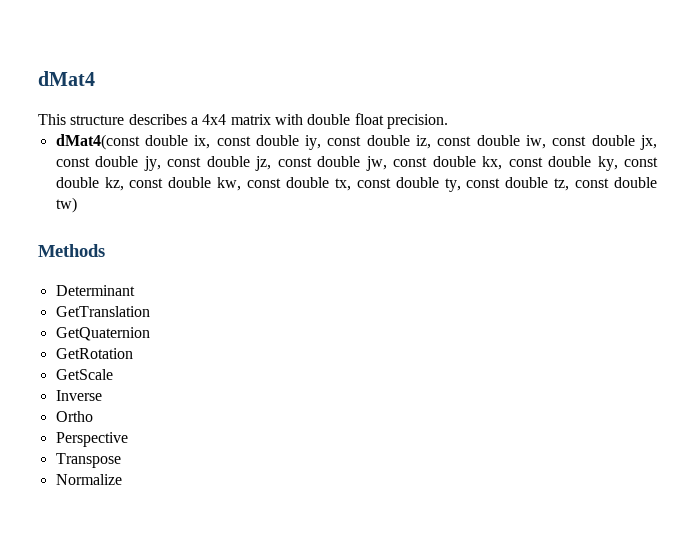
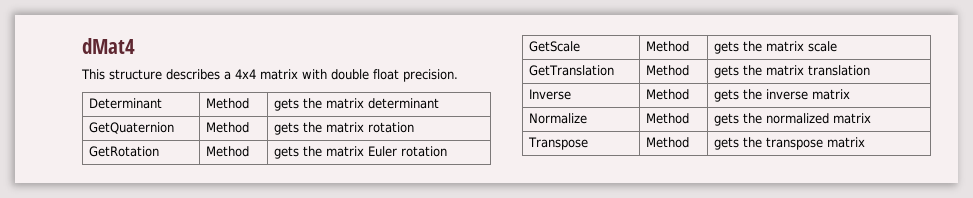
[55,134,657,150] [55,156,659,171] [55,177,657,192] [55,197,77,213] [38,244,105,257] [55,285,135,296] [55,306,150,317] [55,327,150,341] [55,348,133,359] [55,369,113,380] [55,390,102,401] [55,411,93,422] [55,432,128,447] [55,453,121,468] [55,474,122,485] // dMat4(const double ix, const double iy, const double iz, const double iw, const double jx, const double jy, const double jz, const double jw, const double kx, const double ky, const double kz, const double kw, const double tx, const double ty, const double tz, const double tw) // Methods // Determinant // GetTranslation // GetQuaternion // GetRotation // GetScale // Inverse // Ortho // Perspective // Transpose // Normalize -> [89,98,163,109] [206,98,250,109] [274,98,440,111] [89,122,175,134] [206,122,250,133] [274,122,415,135] [89,146,160,157] [206,146,250,157] [274,146,448,159] [529,41,581,52] [646,41,690,52] [714,41,838,54] [529,65,615,76] [646,65,690,76] [714,65,871,78] [529,89,572,100] [646,89,690,100] [714,89,851,102] [529,113,588,124] [646,113,690,124] [714,113,872,126] [528,137,589,150] [646,137,690,148] [714,137,866,150] // Determinant | Method | gets the matrix determinant // GetQuaternion | Method | gets the matrix rotation // GetRotation | Method | gets the matrix Euler rotation // GetScale | Method | gets the matrix scale // GetTranslation | Method | gets the matrix translation // Inverse | Method | gets the inverse matrix // Normalize | Method | gets the normalized matrix // Transpose | Method | gets the transpose matrix

